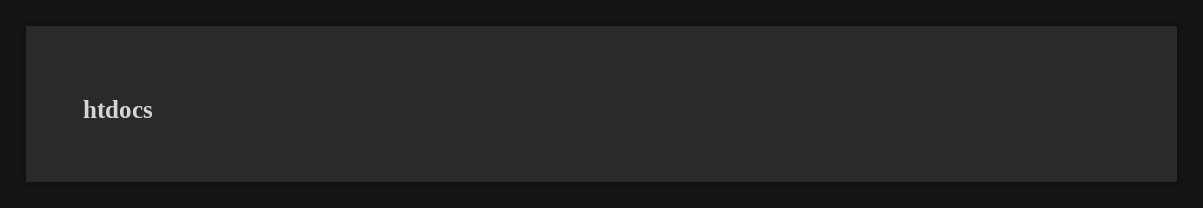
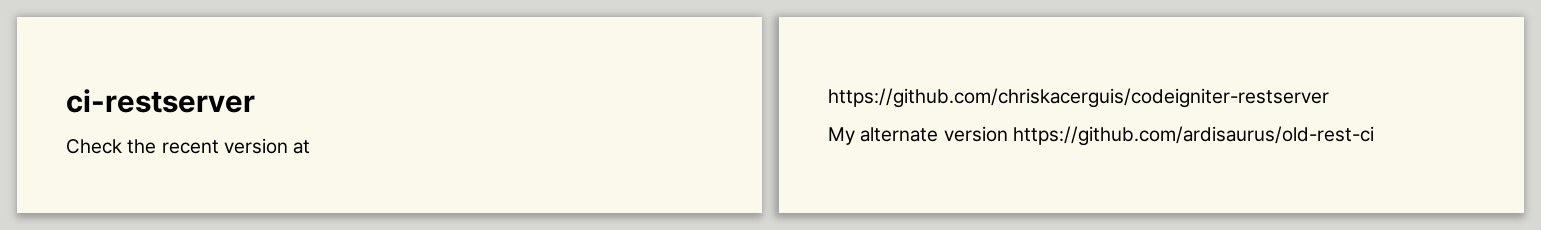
[83,100,153,118] htdocs -> [66,89,255,113] [66,138,311,154] [828,88,1329,108] [828,126,1374,146] ci-restserver // Check the recent version at https://github.com/chriskacerguis/codeigniter-restserver // My alternate version https://github.com/ardisaurus/old-rest-ci

